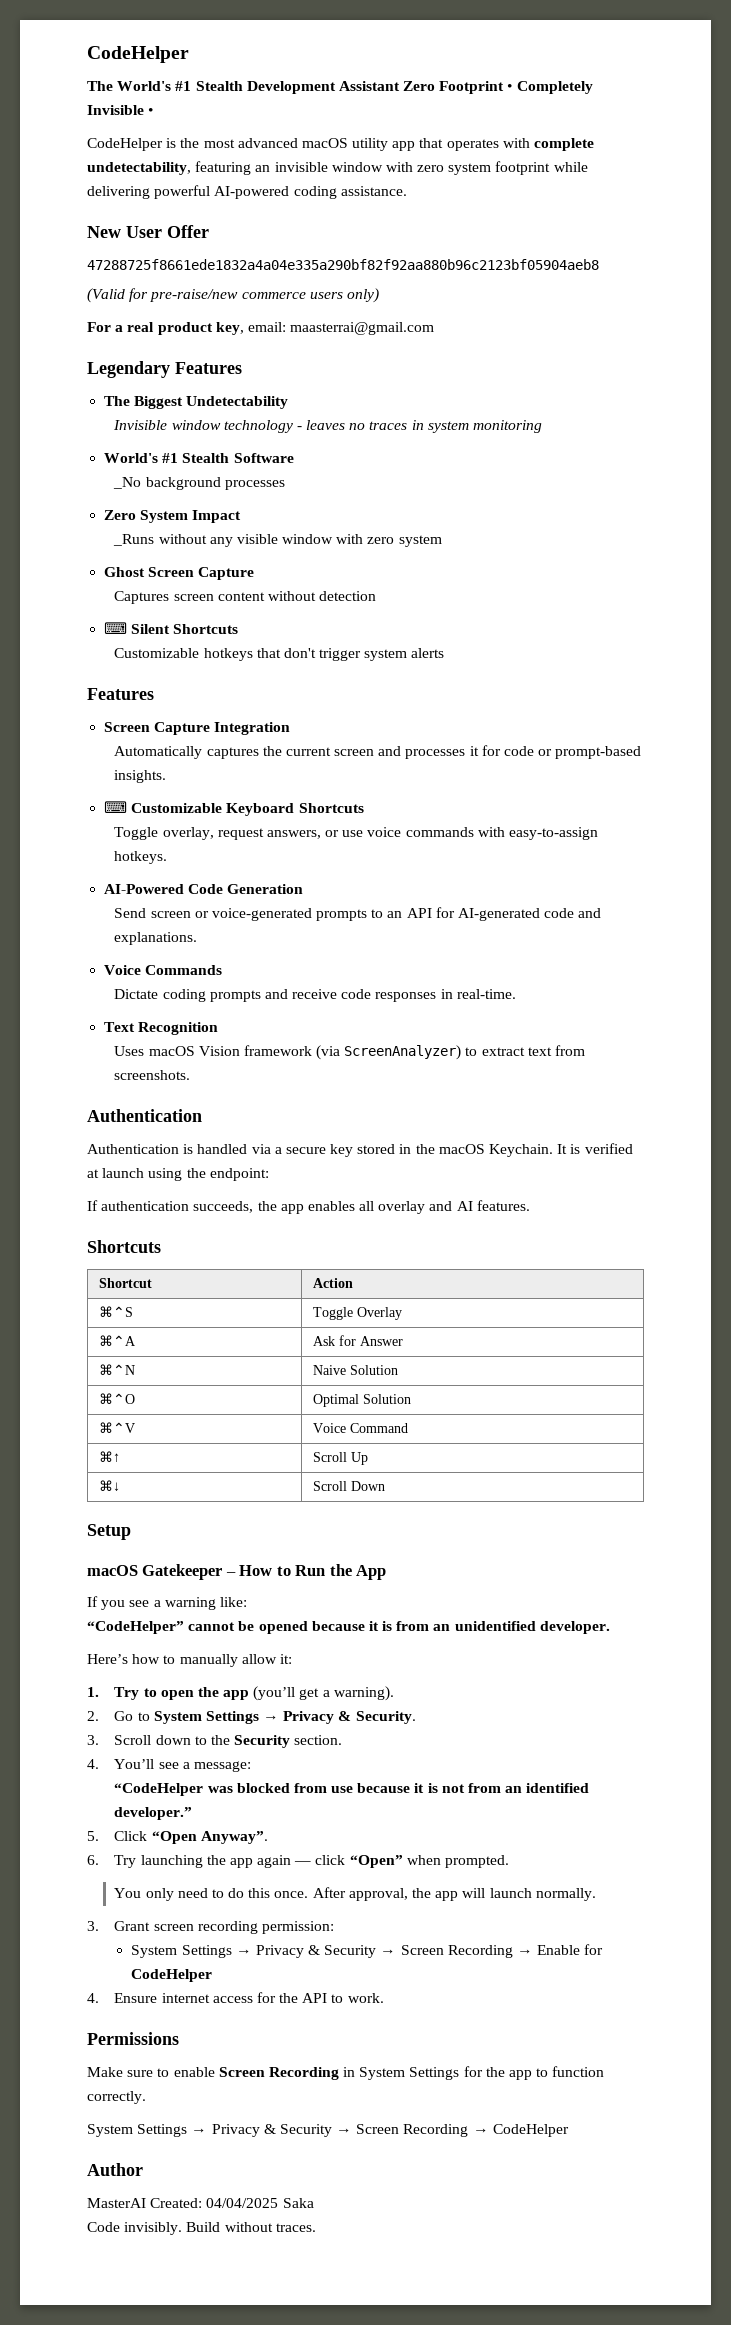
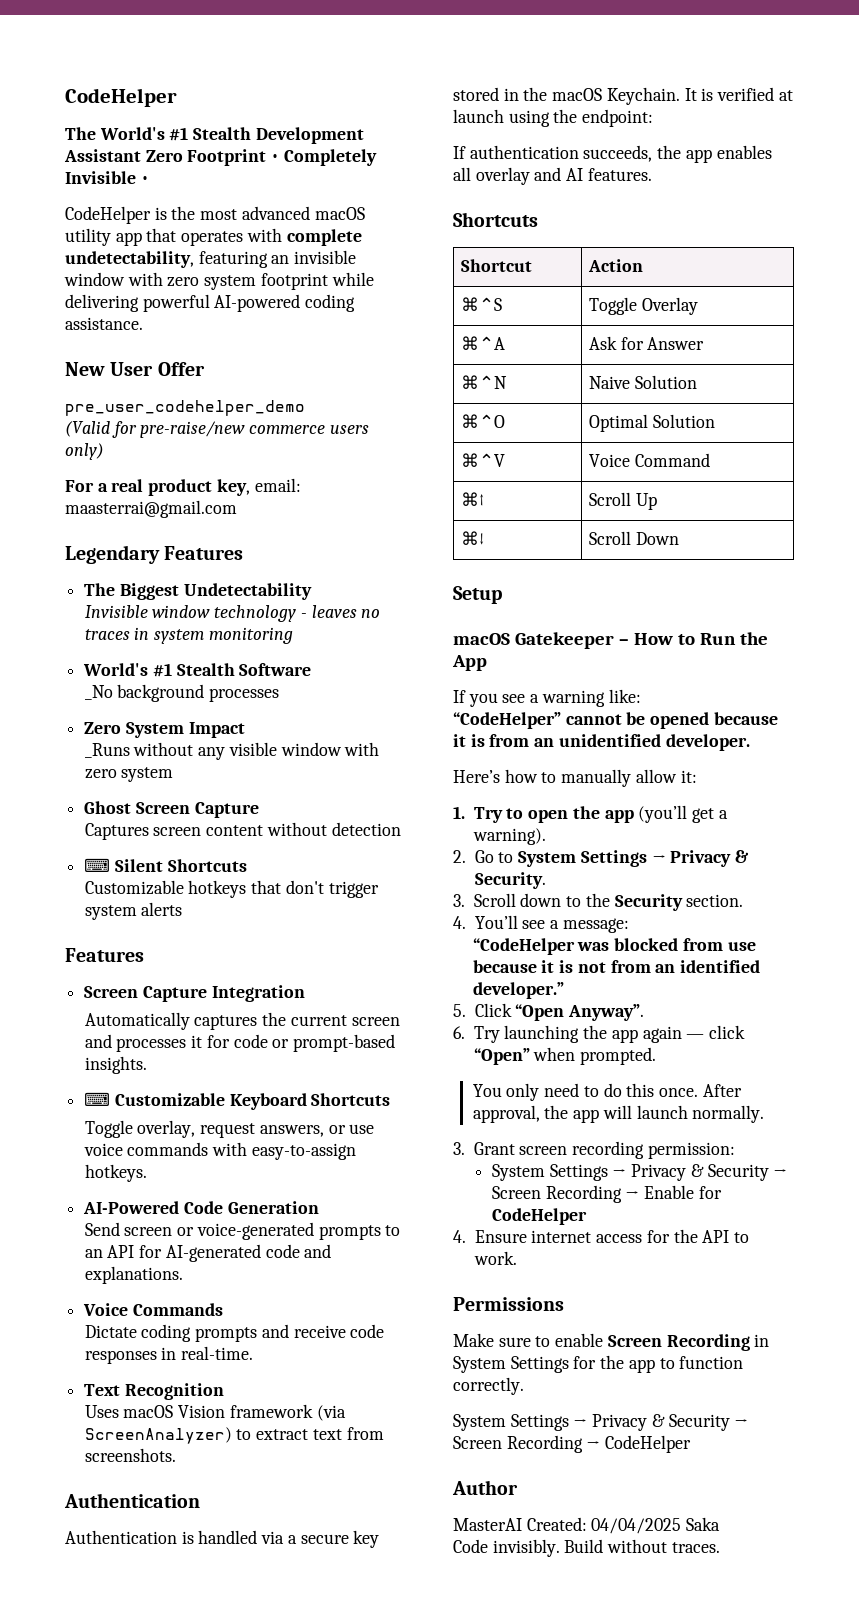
[87,259,599,270] 47288725f8661ede1832a4a04e335a290bf82f92aa880b96c2123bf05904aeb8 -> [65,400,305,416] pre_user_codehelper_demo

